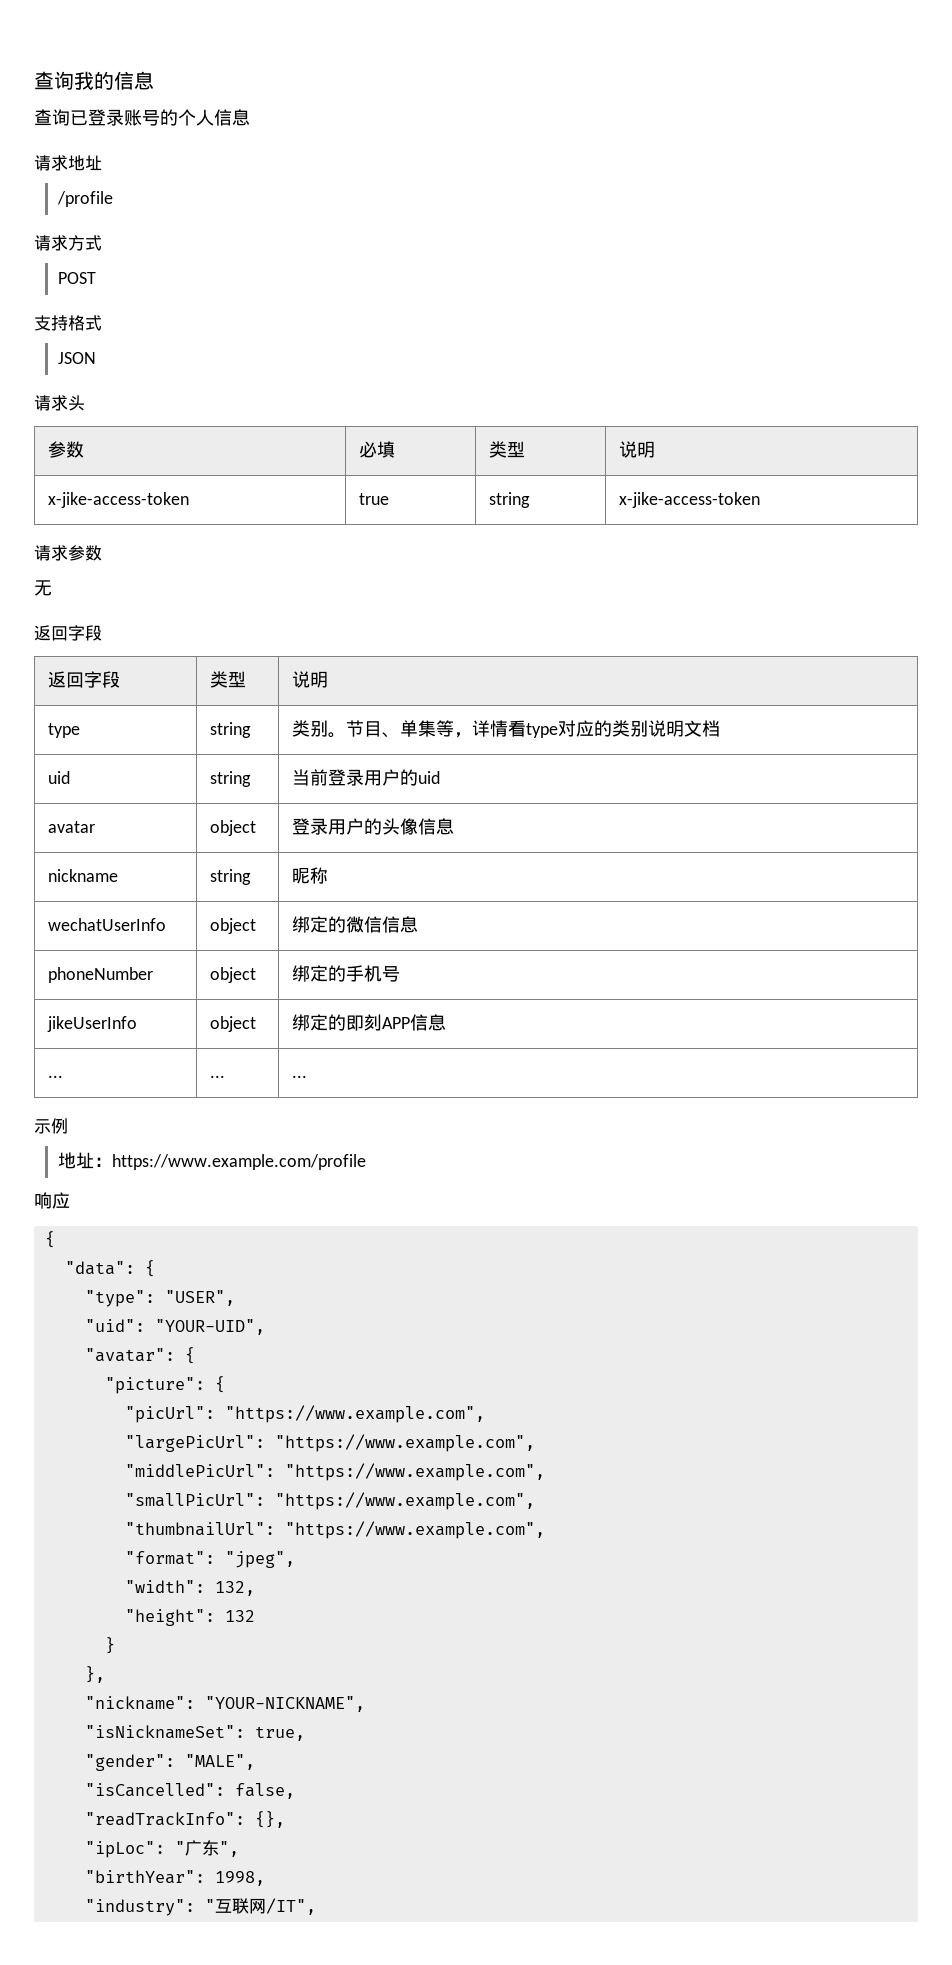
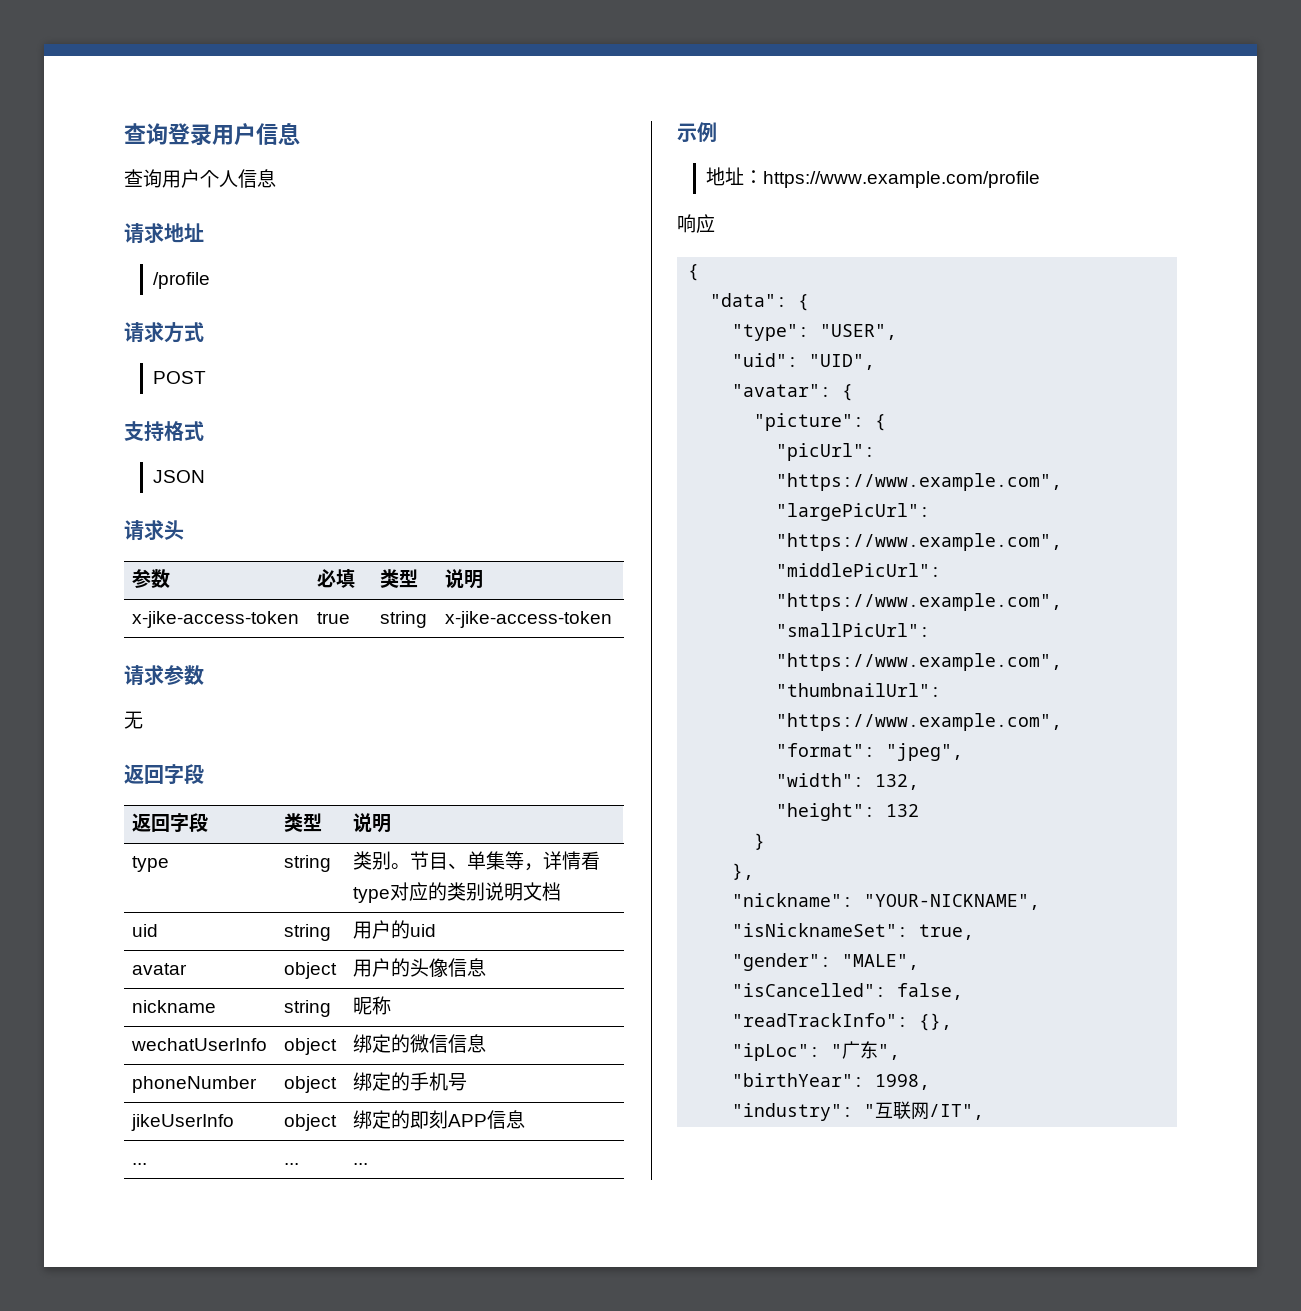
[34,71,114,90] 查询我的 -> [124,123,256,146] 查询登录用户
[70,109,178,126] 已登录账号的 -> [162,169,200,188] 用户
[291,769,364,786] 当前登录 -> (332, 932) none
[291,818,328,835] 登录 -> (338, 970) none
[154,1319,265,1335] "YOUR-UID", -> [809,354,876,370] "UID",

